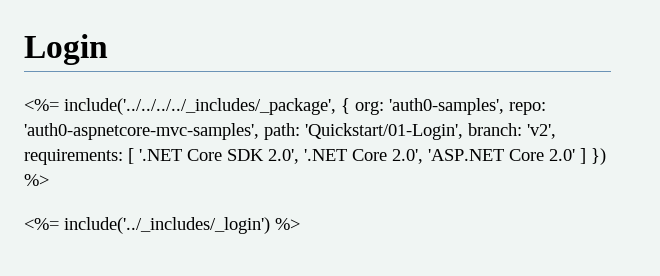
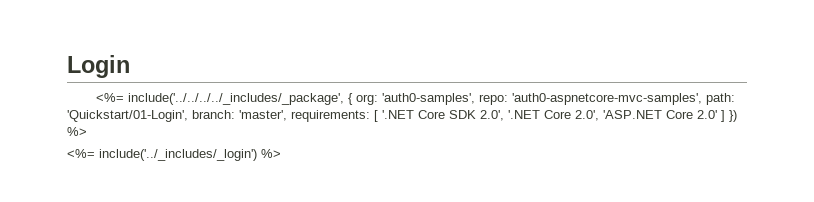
[527,124,556,139] 'v2', -> [239,110,287,121] 'master',

